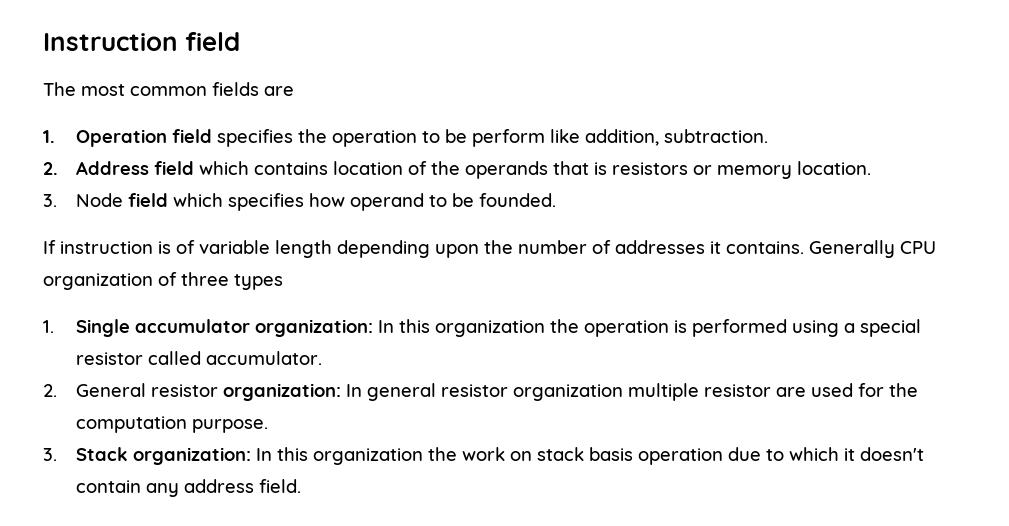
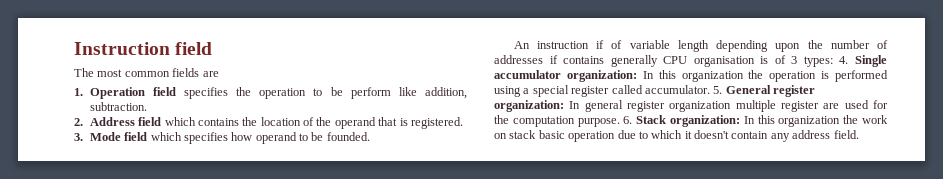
(328, 168) none -> [242,117,258,126] the
[464,161,548,179] operands -> [334,117,376,129] operand
[611,161,871,179] [43,193,123,207] resistors or memory location. // 3. Node -> [410,117,463,129] [74,132,121,141] registered. // 3. Mode
[43,240,171,254] If instruction is -> [513,40,605,49] An instruction if
[710,240,936,258] [43,272,283,290] [43,320,54,333] it contains. Generally CPU organization of three types // 1. -> [549,55,849,67] if contains generally CPU organisation is of 3 types: 4.
[75,352,143,365] resistor -> [571,86,610,97] register
[43,383,218,397] // 2. General resistor -> [713,85,815,97] 5. General register
[440,384,508,397] resistor -> [627,101,665,112] register
[703,384,771,397] resistor -> [781,101,819,112] register
[43,448,57,461] // 3. -> [623,116,633,124] 6.
[588,447,633,461] basis -> [538,130,565,139] basic

